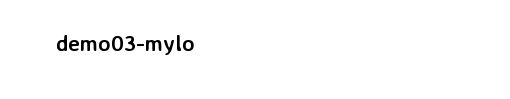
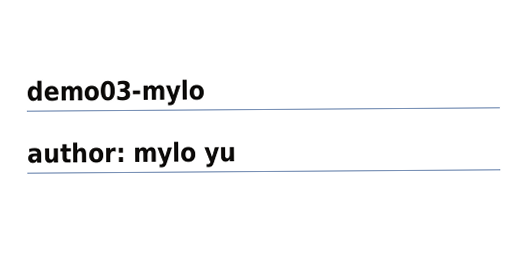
(195, 45) none -> [27,141,237,168] // author: mylo yu

